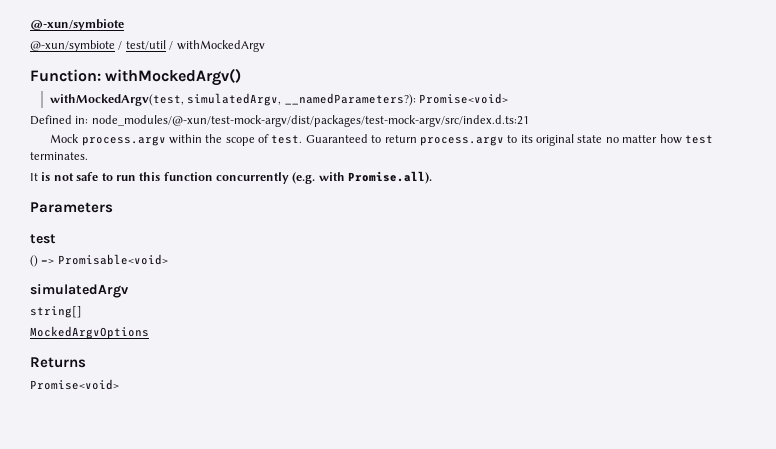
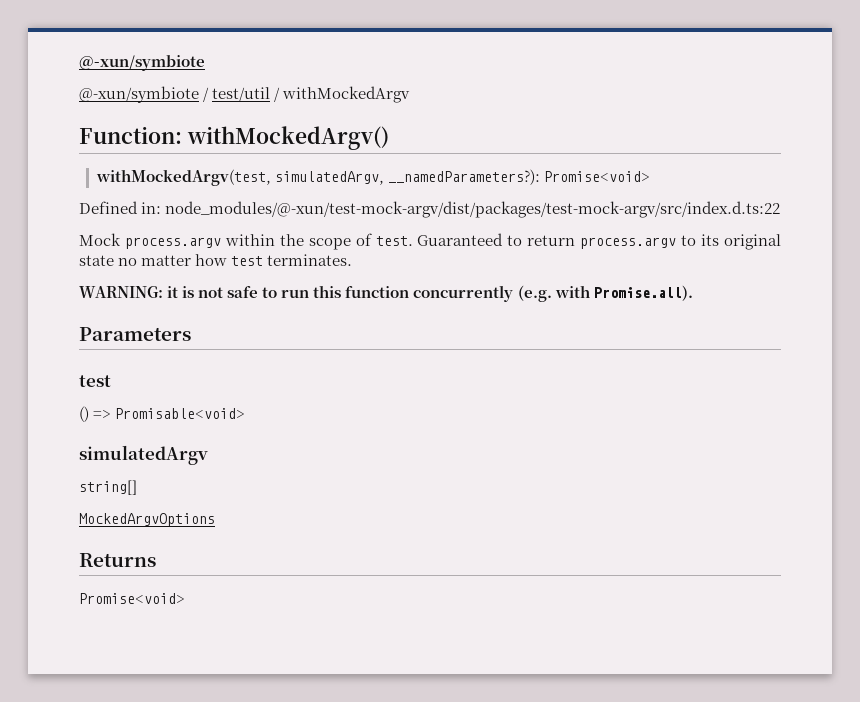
[91,115,529,127] node_modules/@-xun/test-mock-argv/dist/packages/test-mock-argv/src/index.d.ts:21 -> [165,201,781,218] node_modules/@-xun/test-mock-argv/dist/packages/test-mock-argv/src/index.d.ts:22
[30,173,38,181] It -> [79,286,179,298] WARNING: it

